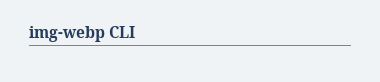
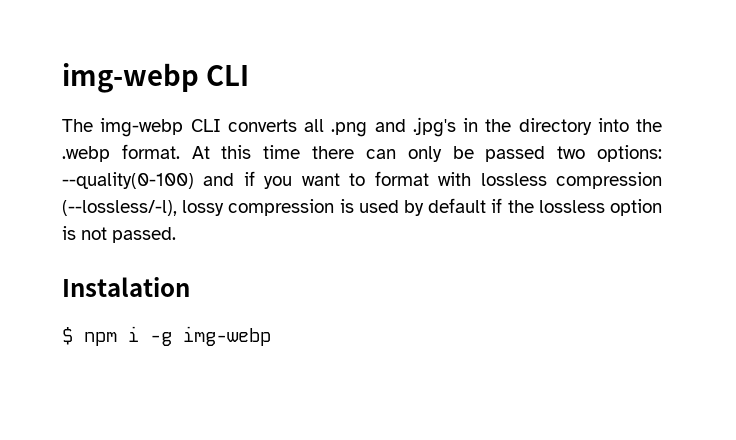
[29,26,136,42] img-webp CLI -> [62,63,250,93] [62,117,662,137] [62,144,662,162] [62,171,663,189] [62,198,662,216] [62,226,177,243] [62,277,190,297] [62,326,271,346] img-webp CLI // The img-webp CLI converts all .png and .jpg's in the directory into the .webp format. At this time there can only be passed two options: --quality(0-100) and if you want to format with lossless compression (--lossless/-l), lossy compression is used by default if the lossless option is not passed. // Instalation // $ npm i -g img-webp

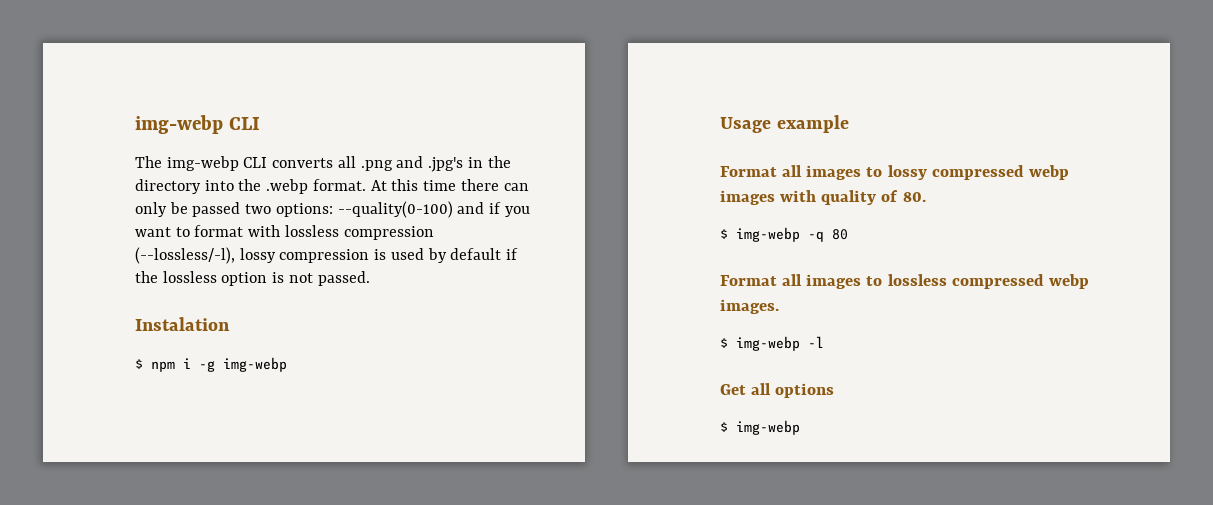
(271, 336) none -> [720,115,849,133] [720,165,1069,180] [720,190,926,205] [720,227,848,242] [720,274,1089,289] [720,299,779,314] [720,336,824,351] [720,383,835,398] [720,420,800,435] // Usage example // Format all images to lossy compressed webp images with quality of 80. // $ img-webp -q 80 // Format all images to lossless compressed webp images. // $ img-webp -l // Get all options // $ img-webp

